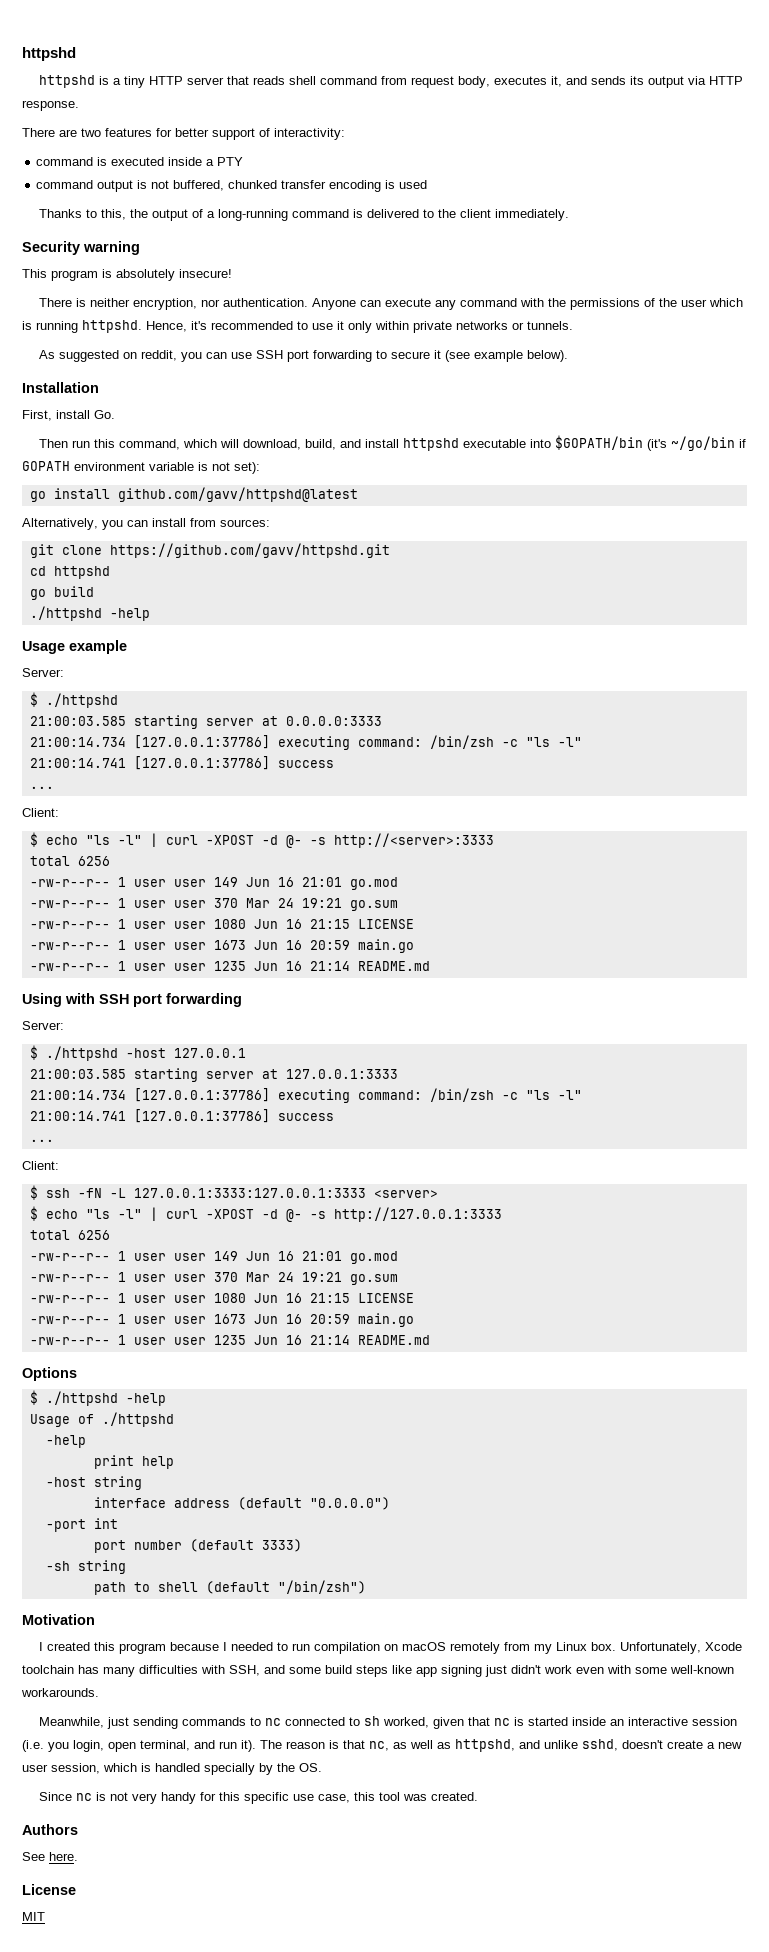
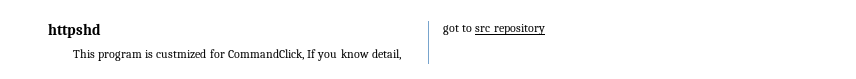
[22,47,76,61] [39,75,744,88] [22,100,79,111] [22,128,345,140] [36,157,244,166] [36,180,428,192] [39,209,570,221] [22,241,140,255] [22,269,232,281] [39,298,744,310] [22,320,573,333] [39,350,569,362] [22,382,99,393] [22,410,115,421] [39,435,747,451] [22,461,260,474] [29,487,358,502] [22,518,270,530] [29,543,390,558] [29,566,110,579] [29,586,94,600] [29,606,150,621] [22,640,127,654] [22,668,64,677] [29,692,118,708] [29,715,382,729] [29,735,582,750] [29,756,334,770] [29,786,54,789] [22,808,59,817] [29,832,494,848] [29,856,110,866] [29,877,398,890] [29,898,398,911] [29,919,414,929] [29,939,414,953] [29,961,430,971] [22,993,242,1007] [22,1021,64,1030] [29,1045,246,1061] [29,1068,398,1082] [29,1088,582,1103] [29,1109,334,1123] [29,1139,54,1142] [22,1161,59,1170] [29,1185,438,1200] [29,1206,502,1222] [29,1230,110,1240] [29,1251,398,1264] [29,1272,398,1285] [29,1293,414,1303] [29,1313,414,1327] [29,1335,430,1345] [22,1367,77,1381] [29,1390,166,1406] [29,1412,174,1427] [45,1435,86,1448] [93,1455,174,1469] [45,1476,142,1490] [93,1497,390,1510] [45,1518,118,1532] [93,1539,302,1553] [45,1560,126,1574] [93,1580,366,1595] [22,1614,95,1625] [39,1642,743,1654] [22,1665,734,1677] [21,1688,99,1697] [39,1716,738,1729] [22,1739,742,1752] [22,1763,322,1775] [39,1792,479,1804] [22,1824,78,1835] [22,1852,78,1861] [22,1884,76,1895] [22,1912,45,1921] httpshd // httpshd is a tiny HTTP server that reads shell command from request body, executes it, and sends its output via HTTP response. // There are two features for better support of interactivity: // command is executed inside a PTY // command output is not buffered, chunked transfer encoding is used // Thanks to this, the output of a long-running command is delivered to the client immediately. // Security warning // This program is absolutely insecure! // There is neither encryption, nor authentication. Anyone can execute any command with the permissions of the user which is running httpshd. Hence, it's recommended to use it only within private networks or tunnels. // As suggested on reddit, you can use SSH port forwarding to secure it (see example below). // Installation // First, install Go. // Then run this command, which will download, build, and install httpshd executable into $GOPATH/bin (it's ~/go/bin if GOPATH environment variable is not set): // go install github.com/gavv/httpshd@latest // Alternatively, you can install from sources: // git clone https://github.com/gavv/httpshd.git // cd httpshd // go build // ./httpshd -help // Usage example // Server: // $ ./httpshd // 21:00:03.585 starting server at 0.0.0.0:3333 // 21:00:14.734 [127.0.0.1:37786] executing command: /bin/zsh -c "ls -l" // 21:00:14.741 [127.0.0.1:37786] success // ... // Client: // $ echo "ls -l" | curl -XPOST -d @- -s http://<server>:3333 // total 6256 // -rw-r--r-- 1 user user 149 Jun 16 21:01 go.mod // -rw-r--r-- 1 user user 370 Mar 24 19:21 go.sum // -rw-r--r-- 1 user user 1080 Jun 16 21:15 LICENSE // -rw-r--r-- 1 user user 1673 Jun 16 20:59 main.go // -rw-r--r-- 1 user user 1235 Jun 16 21:14 README.md // Using with SSH port forwarding // Server: // $ ./httpshd -host 127.0.0.1 // 21:00:03.585 starting server at 127.0.0.1:3333 // 21:00:14.734 [127.0.0.1:37786] executing command: /bin/zsh -c "ls -l" // 21:00:14.741 [127.0.0.1:37786] success // ... // Client: // $ ssh -fN -L 127.0.0.1:3333:127.0.0.1:3333 <server> // $ echo "ls -l" | curl -XPOST -d @- -s http://127.0.0.1:3333 // total 6256 // -rw-r--r-- 1 user user 149 Jun 16 21:01 go.mod // -rw-r--r-- 1 user user 370 Mar 24 19:21 go.sum // -rw-r--r-- 1 user user 1080 Jun 16 21:15 LICENSE // -rw-r--r-- 1 user user 1673 Jun 16 20:59 main.go // -rw-r--r-- 1 user user 1235 Jun 16 21:14 README.md // Options // $ ./httpshd -help // Usage of ./httpshd // -help // print help // -host string // interface address (default "0.0.0.0") // -port int // port number (default 3333) // -sh string // path to shell (default "/bin/zsh") // Motivation // I created this program because I needed to run compilation on macOS remotely from my Linux box. Unfortunately, Xcode toolchain has many difficulties with SSH, and some build steps like app signing just didn't work even with some well-known workarounds. // Meanwhile, just sending commands to nc connected to sh worked, given that nc is started inside an interaсtive session (i.e. you login, open terminal, and run it). The reason is that nc, as well as httpshd, and unlike sshd, doesn't create a new user session, which is handled specially by the OS. // Since nc is not very handy for this specific use case, this tool was created. // Authors // See here. // License // MIT -> [48,23,101,38] [72,49,401,61] [443,24,545,35] httpshd // This program is custmized for CommandClick, If you know detail, got to src repository

